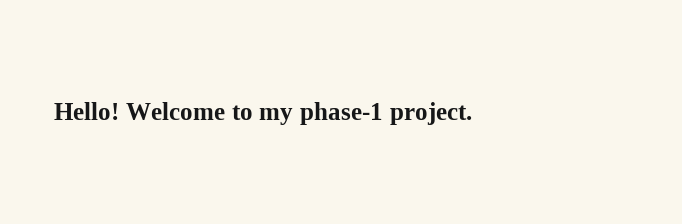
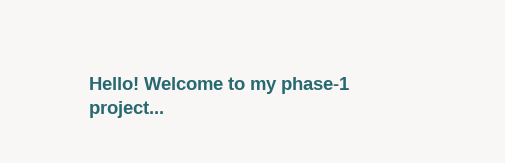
[389,102,472,125] project. -> [89,101,164,118] project...

